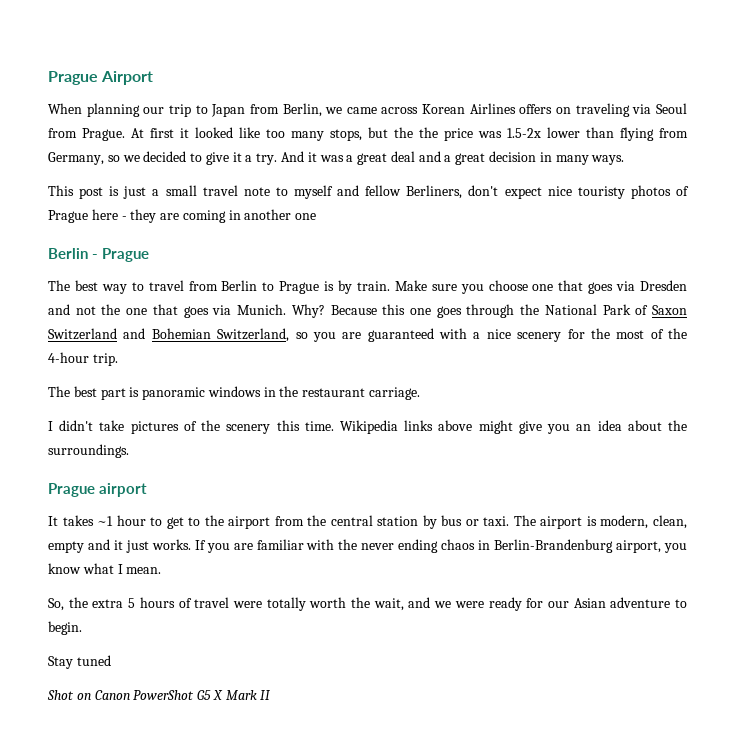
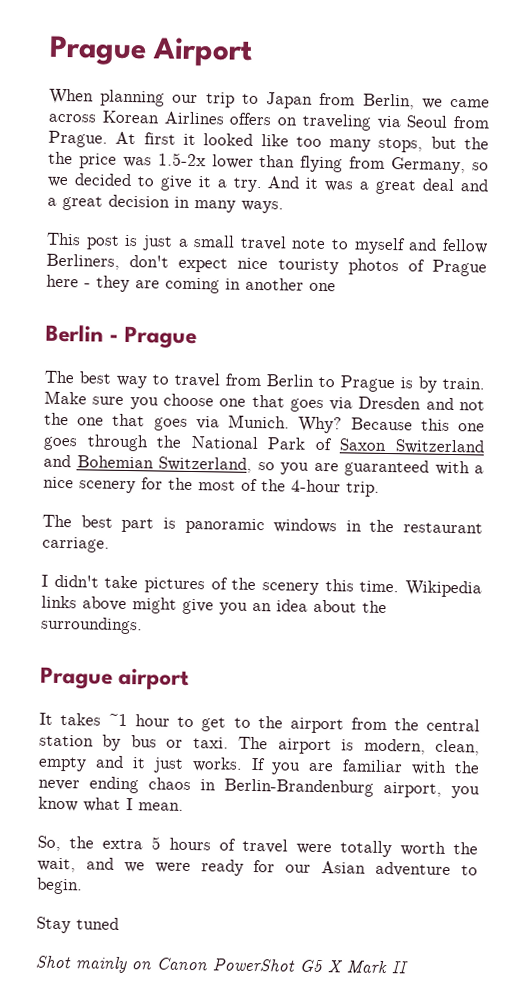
(74, 695) none -> [75,956,128,974] mainly

